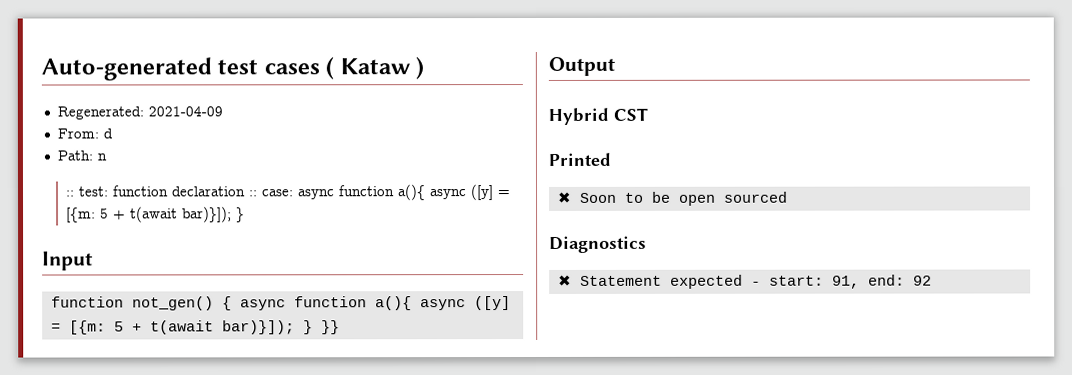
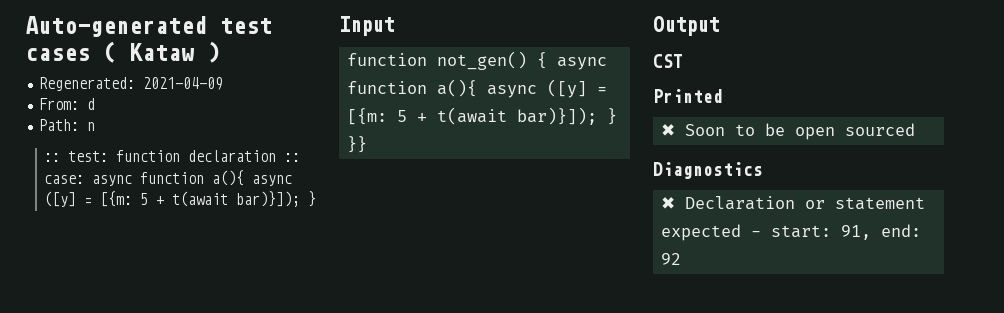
[548,107,609,125] Hybrid -> (719, 26) none
[579,275,662,286] Statement -> [684,196,925,210] Declaration or statement

